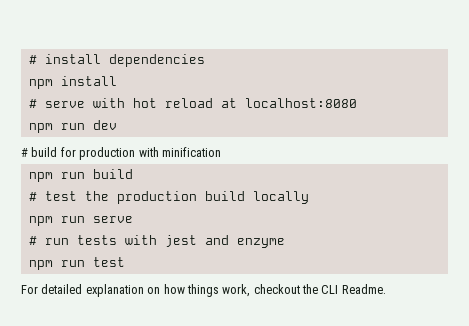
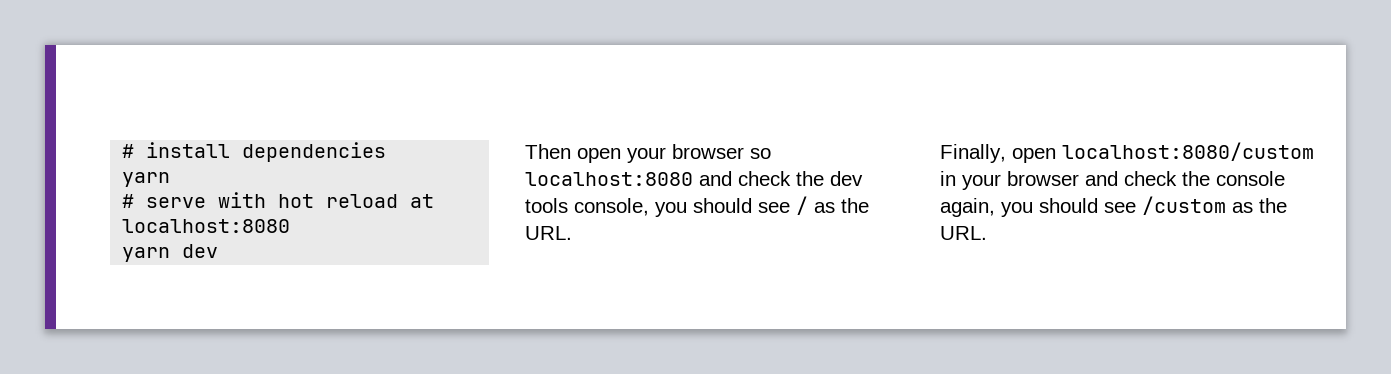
[28,76,117,89] npm install -> [122,172,171,187] yarn
[28,123,85,133] npm run -> [122,247,171,262] yarn
[21,147,221,160] [28,169,133,182] [28,191,309,204] [28,216,133,226] [28,235,285,248] [28,257,125,270] [21,284,386,297] # build for production with minification // npm run build // # test the production build locally // npm run serve // # run tests with jest and enzyme // npm run test // For detailed explanation on how things work, checkout the CLI Readme. -> [525,144,771,163] [525,171,863,186] [525,196,869,217] [525,226,572,240] [940,142,1314,163] [940,171,1285,190] [940,196,1287,217] [940,226,987,240] Then open your browser so localhost:8080 and check the dev tools console, you should see / as the URL. // Finally, open localhost:8080/custom in your browser and check the console again, you should see /custom as the URL.

